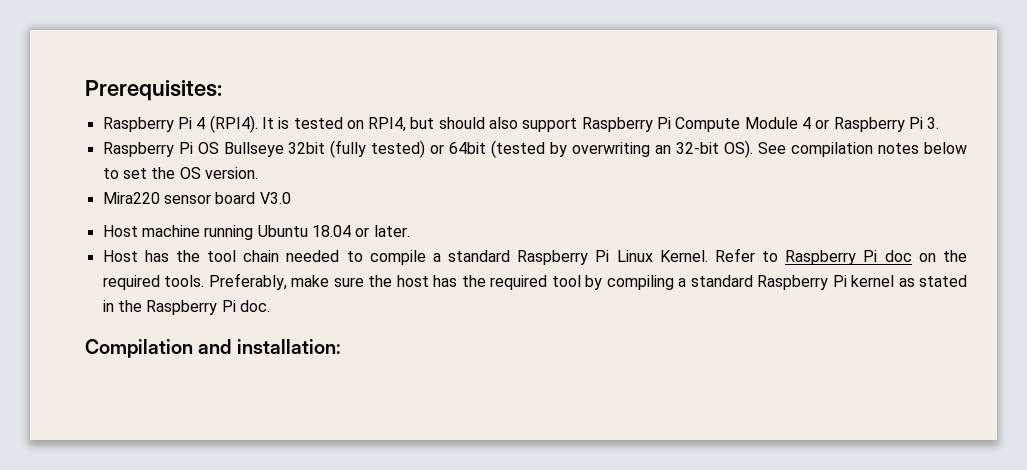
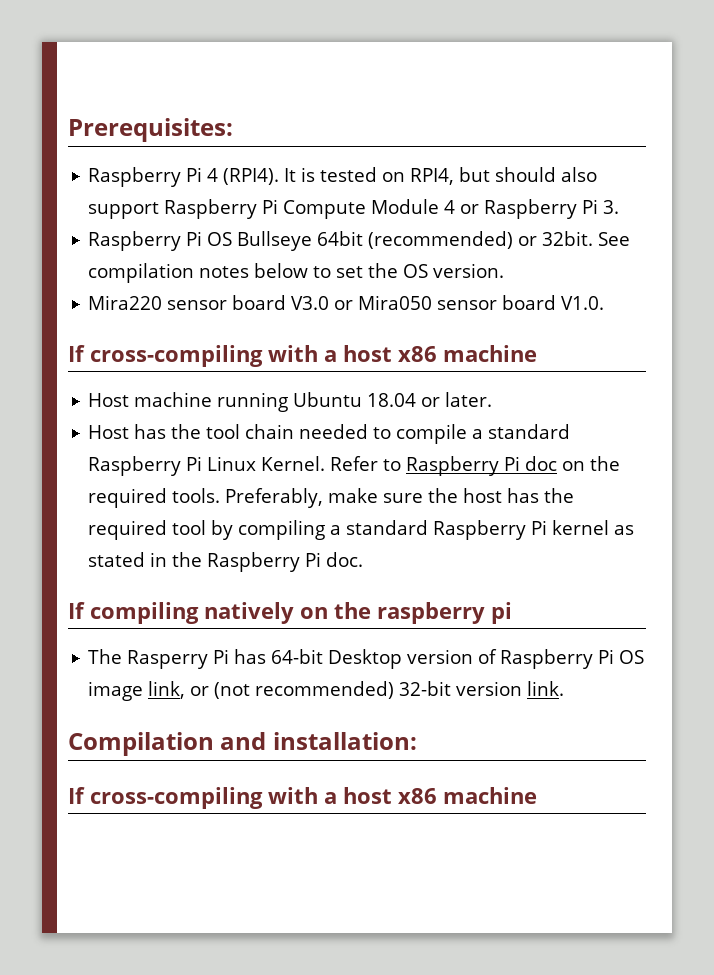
[288,140,754,158] 32bit (fully tested) or 64bit (tested by overwriting an 32-bit OS). -> [317,231,594,249] 64bit (recommended) or 32bit.
(291, 198) none -> [334,295,605,310] [68,345,537,367] or Mira050 sensor board V1.0. // If cross-compiling with a host x86 machine
[85,339,341,358] Compilation and installation: -> [68,602,512,624] [88,649,645,669] [88,681,565,701] [68,732,417,756] [68,787,537,809] If compiling natively on the raspberry pi // The Rasperry Pi has 64-bit Desktop version of Raspberry Pi OS image link, or (not recommended) 32-bit version link. // Compilation and installation: // If cross-compiling with a host x86 machine

